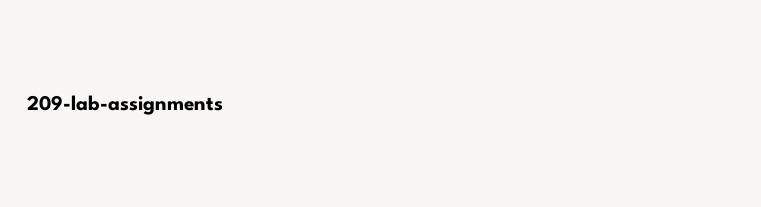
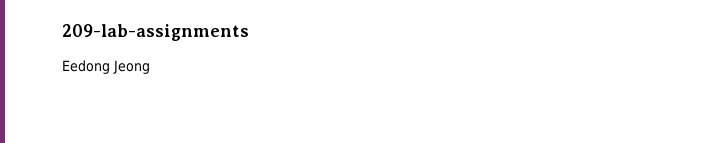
(223, 105) none -> [62,60,150,74] // Eedong Jeong

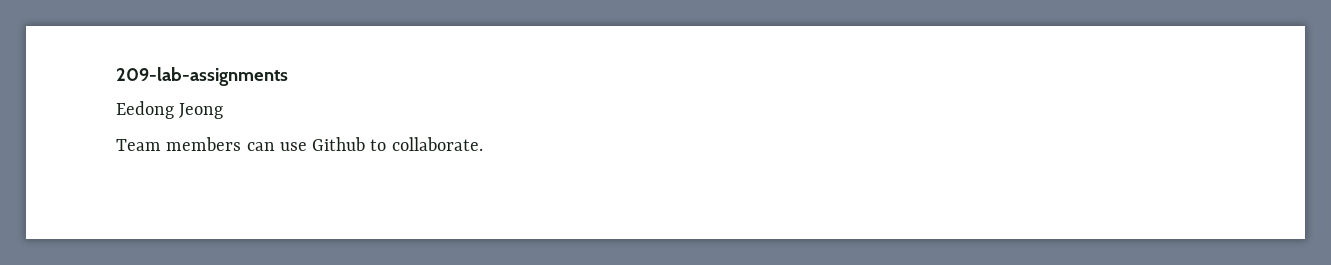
(150, 67) none -> [116,137,483,151] // Team members can use Github to collaborate.

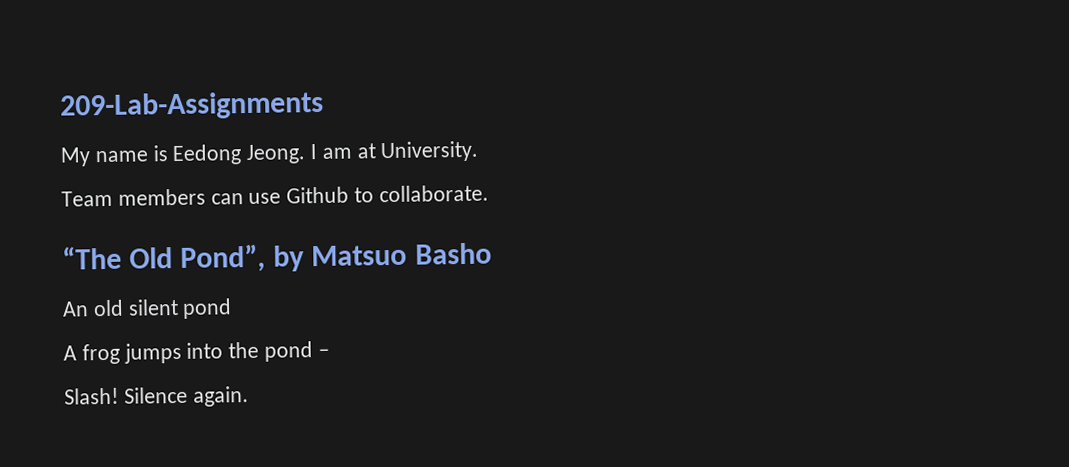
[116,67,288,86] [116,101,224,119] 209-lab-assignments // Eedong Jeong -> [60,90,324,121] [60,140,479,167] 209-Lab-Assignments // My name is Eedong Jeong. I am at University.
(483, 144) none -> [62,242,492,273] [62,298,233,319] [63,341,330,365] [64,386,249,407] // “The Old Pond”, by Matsuo Basho // An old silent pond // A frog jumps into the pond – // Slash! Silence again.

